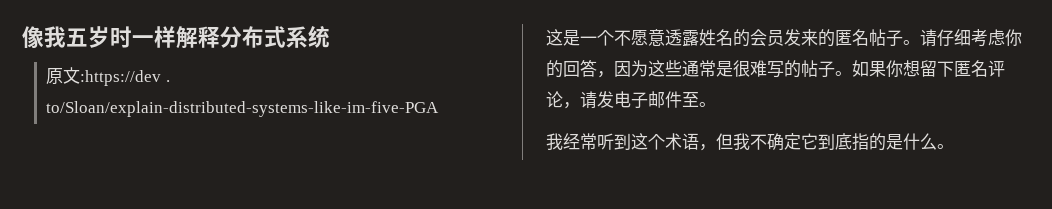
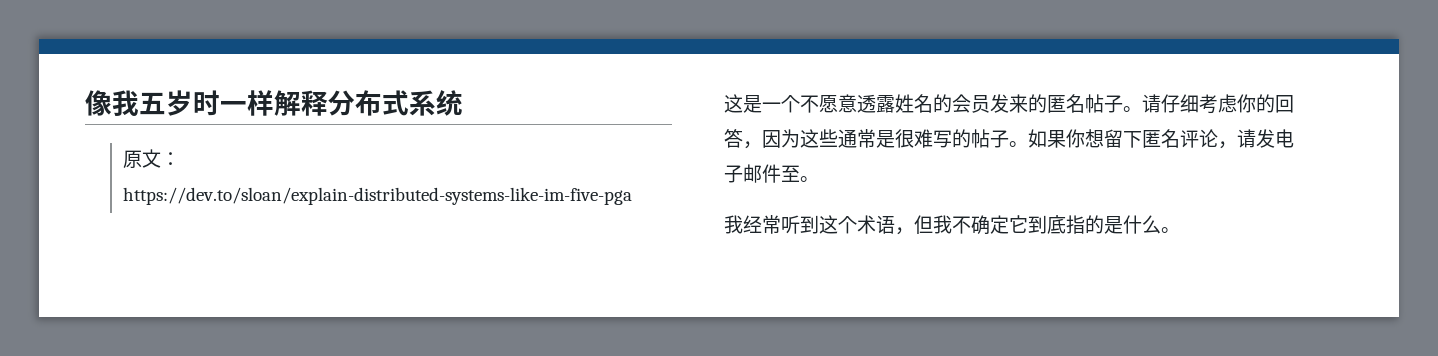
[80,70,170,86] [46,101,440,117] :https://dev . to/Sloan/explain-distributed-systems-like-im-five-PGA -> [160,152,180,166] [122,187,632,205] ：https://dev.to/sloan/explain-distributed-systems-like-im-five-pga

